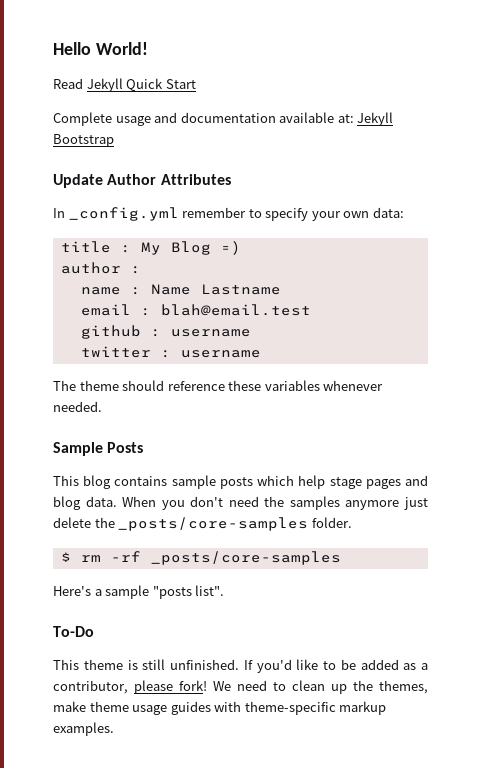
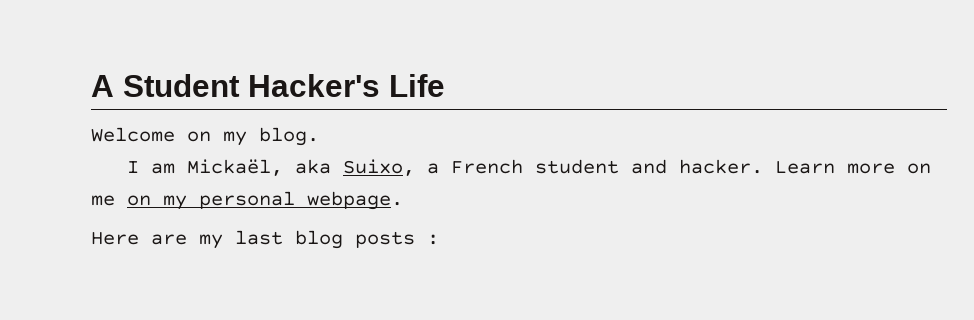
[53,42,148,55] [53,78,196,92] [53,112,394,126] [53,134,114,147] [53,174,231,188] [53,207,404,221] [60,241,241,255] [60,262,141,274] [80,284,281,295] [80,304,311,316] [80,325,251,339] [80,346,261,358] [53,380,384,391] [53,401,102,412] [53,442,144,456] [53,475,429,489] [53,496,429,510] [53,517,352,531] [60,551,341,565] [53,585,225,599] [53,626,94,637] [53,659,428,673] [53,680,428,694] [53,701,387,715] [53,722,114,736] Hello World! // Read Jekyll Quick Start // Complete usage and documentation available at: Jekyll Bootstrap // Update Author Attributes // In _config.yml remember to specify your own data: // title : My Blog =) // author : // name : Name Lastname // email : blah@email.test // github : username // twitter : username // The theme should reference these variables whenever needed. // Sample Posts // This blog contains sample posts which help stage pages and blog data. When you don't need the samples anymore just delete the _posts/core-samples folder. // $ rm -rf _posts/core-samples // Here's a sample "posts list". // To-Do // This theme is still unfinished. If you'd like to be added as a contributor, please fork! We need to clean up the themes, make theme usage guides with theme-specific markup examples. -> [91,74,445,97] [91,127,319,146] [127,159,932,176] [91,191,403,210] [91,230,439,249] A Student Hacker's Life // Welcome on my blog. // I am Mickaël, aka Suixo, a French student and hacker. Learn more on me on my personal webpage. // Here are my last blog posts :

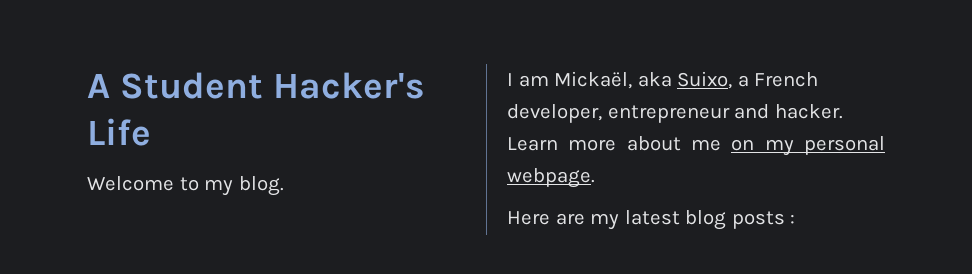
[187,131,211,142] on -> [179,177,199,191] to
[535,159,620,174] student -> [507,104,730,123] developer, entrepreneur
[907,163,932,174] on -> [626,136,681,151] about
[235,230,283,245] last -> [624,210,680,225] latest

